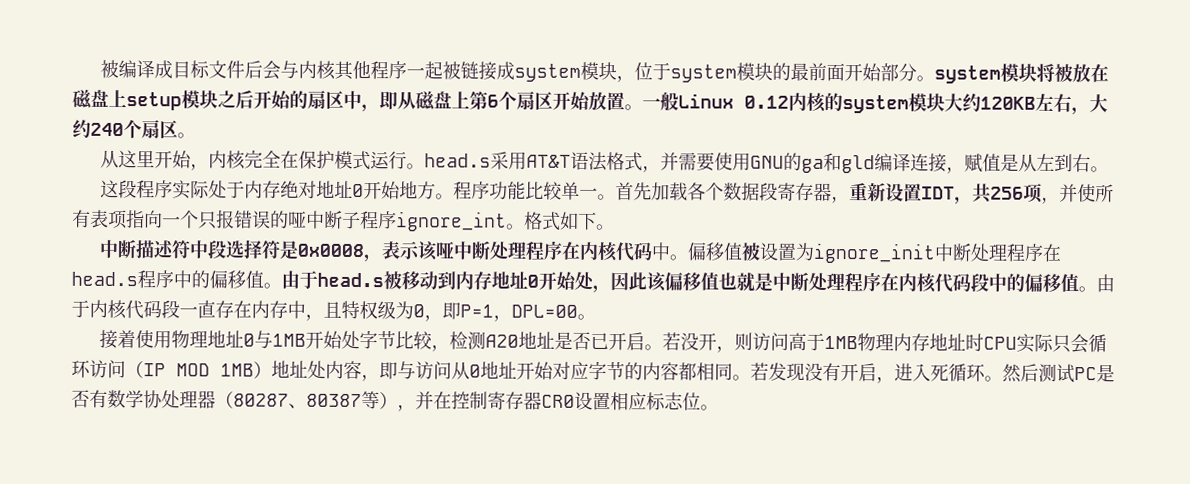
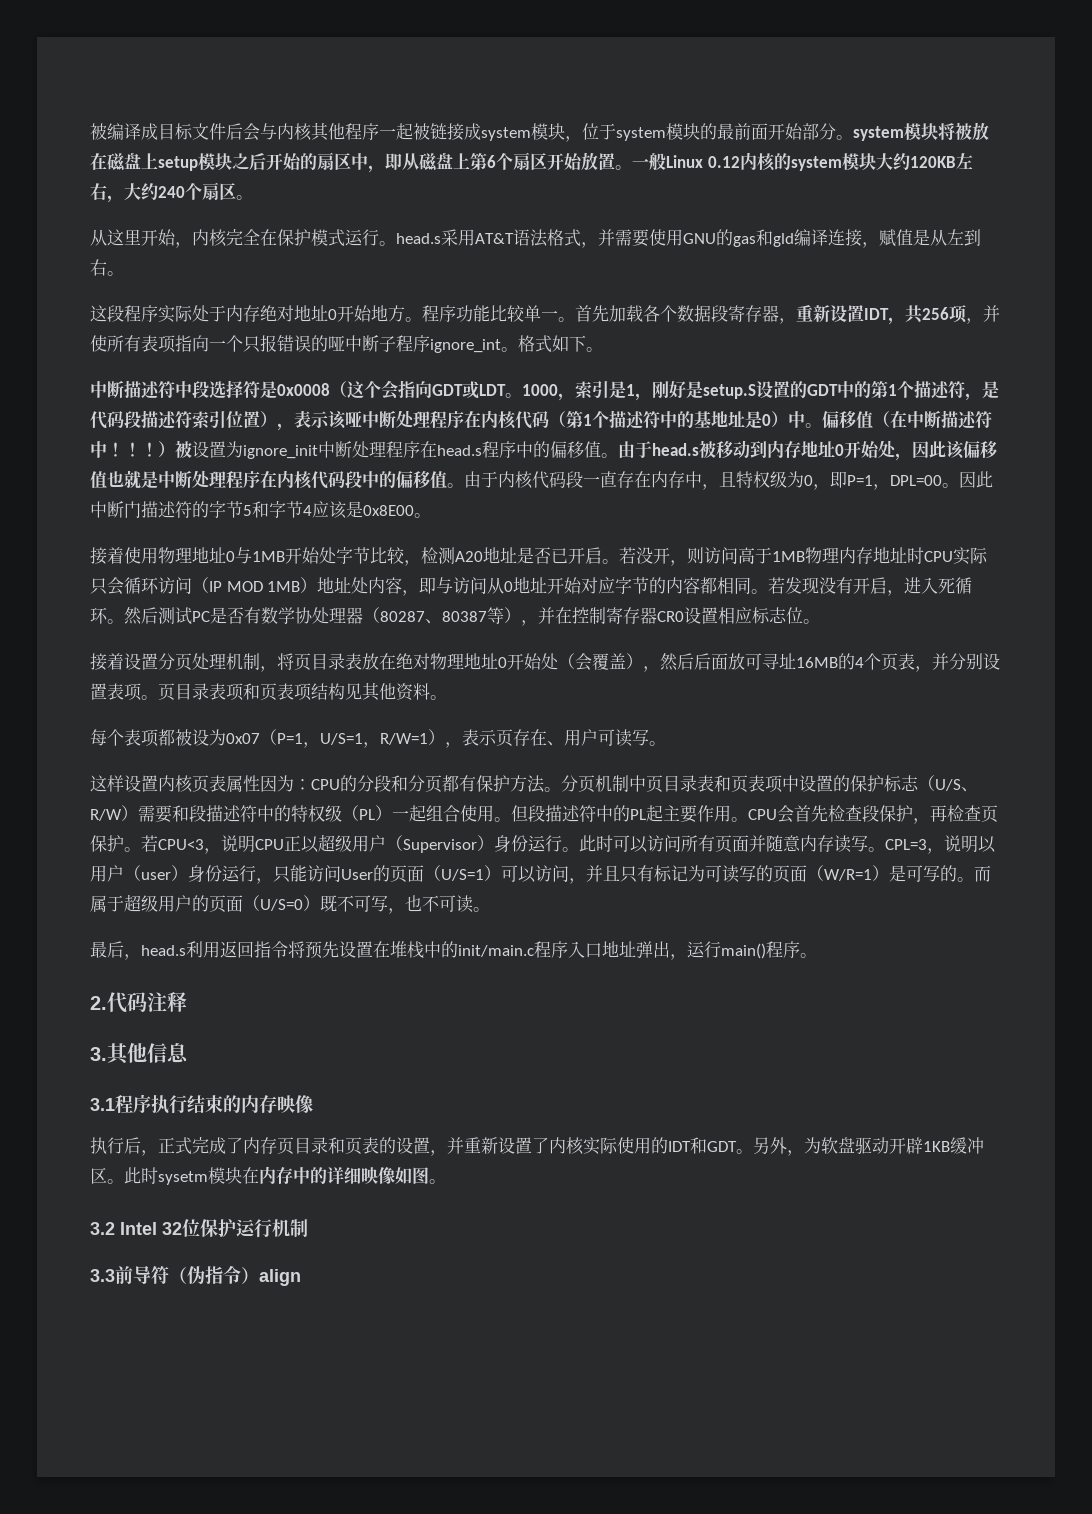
[801,158,825,173] ga -> [733,236,756,247] gas
(365, 250) none -> [330,380,999,401] [90,410,277,429] （这个会指向GDT或LDT。1000，索引是1，刚好是setup.S设置的GDT中的第1个描述符，是代码段描述符索引位置）
[651,242,743,261] 中。偏移值 -> [549,410,992,429] [90,441,175,458] （第1个描述符中的基地址是0）中。偏移值（在中断描述符中！！！）
(596, 317) none -> [959,471,993,488] [90,501,431,519] 因此中断门描述符的字节5和字节4应该是0x8E00。
(719, 407) none -> [90,653,1000,672] [90,682,447,701] [90,729,666,748] [90,775,978,793] [90,805,998,824] [90,834,996,854] [90,865,991,884] [90,894,490,914] [90,941,817,960] [90,992,187,1013] [90,1043,189,1065] [90,1094,313,1114] [90,1137,984,1156] [90,1166,446,1185] [90,1218,308,1238] [90,1266,301,1286] // 接着设置分页处理机制，将页目录表放在绝对物理地址0开始处（会覆盖），然后后面放可寻址16MB的4个页表，并分别设置表项。页目录表项和页表项结构见其他资料。 // 每个表项都被设为0x07（P=1，U/S=1，R/W=1），表示页存在、用户可读写。 // 这样设置内核页表属性因为：CPU的分段和分页都有保护方法。分页机制中页目录表和页表项中设置的保护标志（U/S、R/W）需要和段描述符中的特权级（PL）一起组合使用。但段描述符中的PL起主要作用。CPU会首先检查段保护，再检查页保护。若CPU<3，说明CPU正以超级用户（Supervisor）身份运行。此时可以访问所有页面并随意内存读写。CPL=3，说明以用户（user）身份运行，只能访问User的页面（U/S=1）可以访问，并且只有标记为可读写的页面（W/R=1）是可写的。而属于超级用户的页面（U/S=0）既不可写，也不可读。 // 最后，head.s利用返回指令将预先设置在堆栈中的init/main.c程序入口地址弹出，运行main()程序。 // 2.代码注释 // 3.其他信息 // 3.1程序执行结束的内存映像 // 执行后，正式完成了内存页目录和页表的设置，并重新设置了内核实际使用的IDT和GDT。另外，为软盘驱动开辟1KB缓冲区。此时sysetm模块在内存中的详细映像如图。 // 3.2 Intel 32位保护运行机制 // 3.3前导符（伪指令）align

